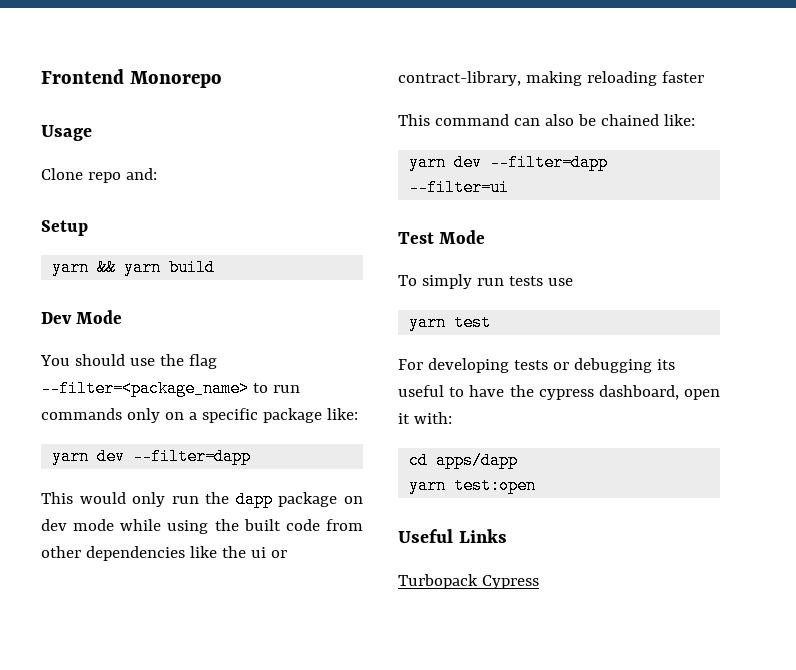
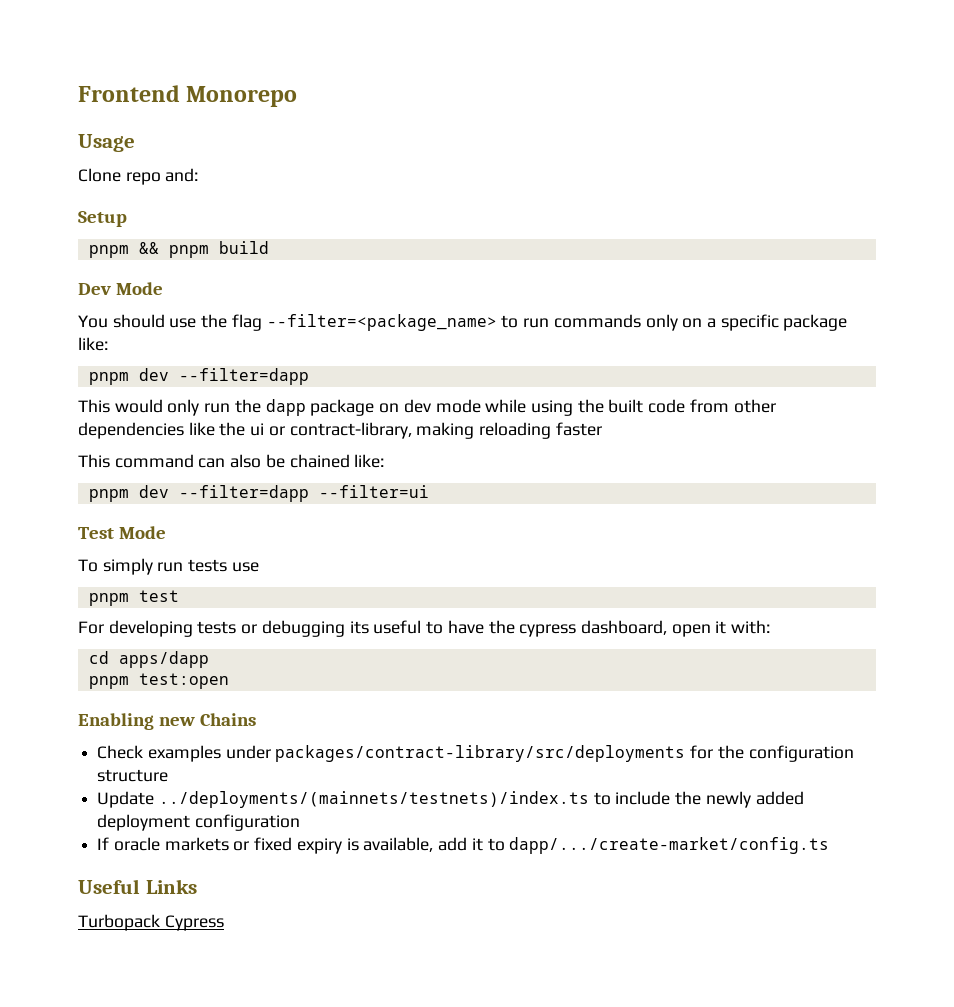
[52,259,162,276] yarn && yarn -> [88,242,209,258] pnpm && pnpm
[52,448,90,465] yarn -> [88,372,129,385] pnpm
[409,154,447,171] yarn -> [88,489,129,502] pnpm
[409,314,447,331] yarn -> [88,593,129,606] pnpm
[409,477,447,494] yarn -> [88,676,129,689] pnpm
(537, 485) none -> [78,713,256,730] [97,745,854,762] [97,769,169,782] [97,791,804,808] [97,814,300,831] [97,837,830,854] // Enabling new Chains // Check examples under packages/contract-library/src/deployments for the configuration structure // Update ../deployments/(mainnets/testnets)/index.ts to include the newly added deployment configuration // If oracle markets or fixed expiry is available, add it to dapp/.../create-market/config.ts

